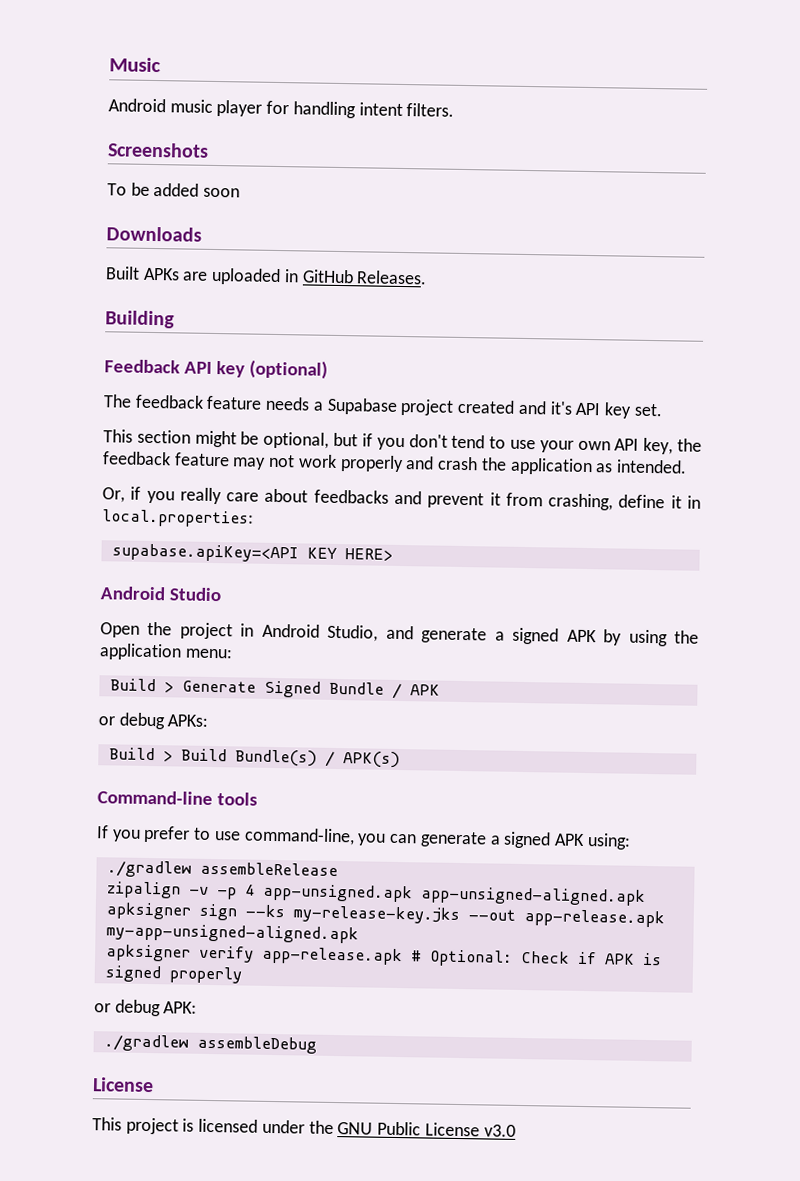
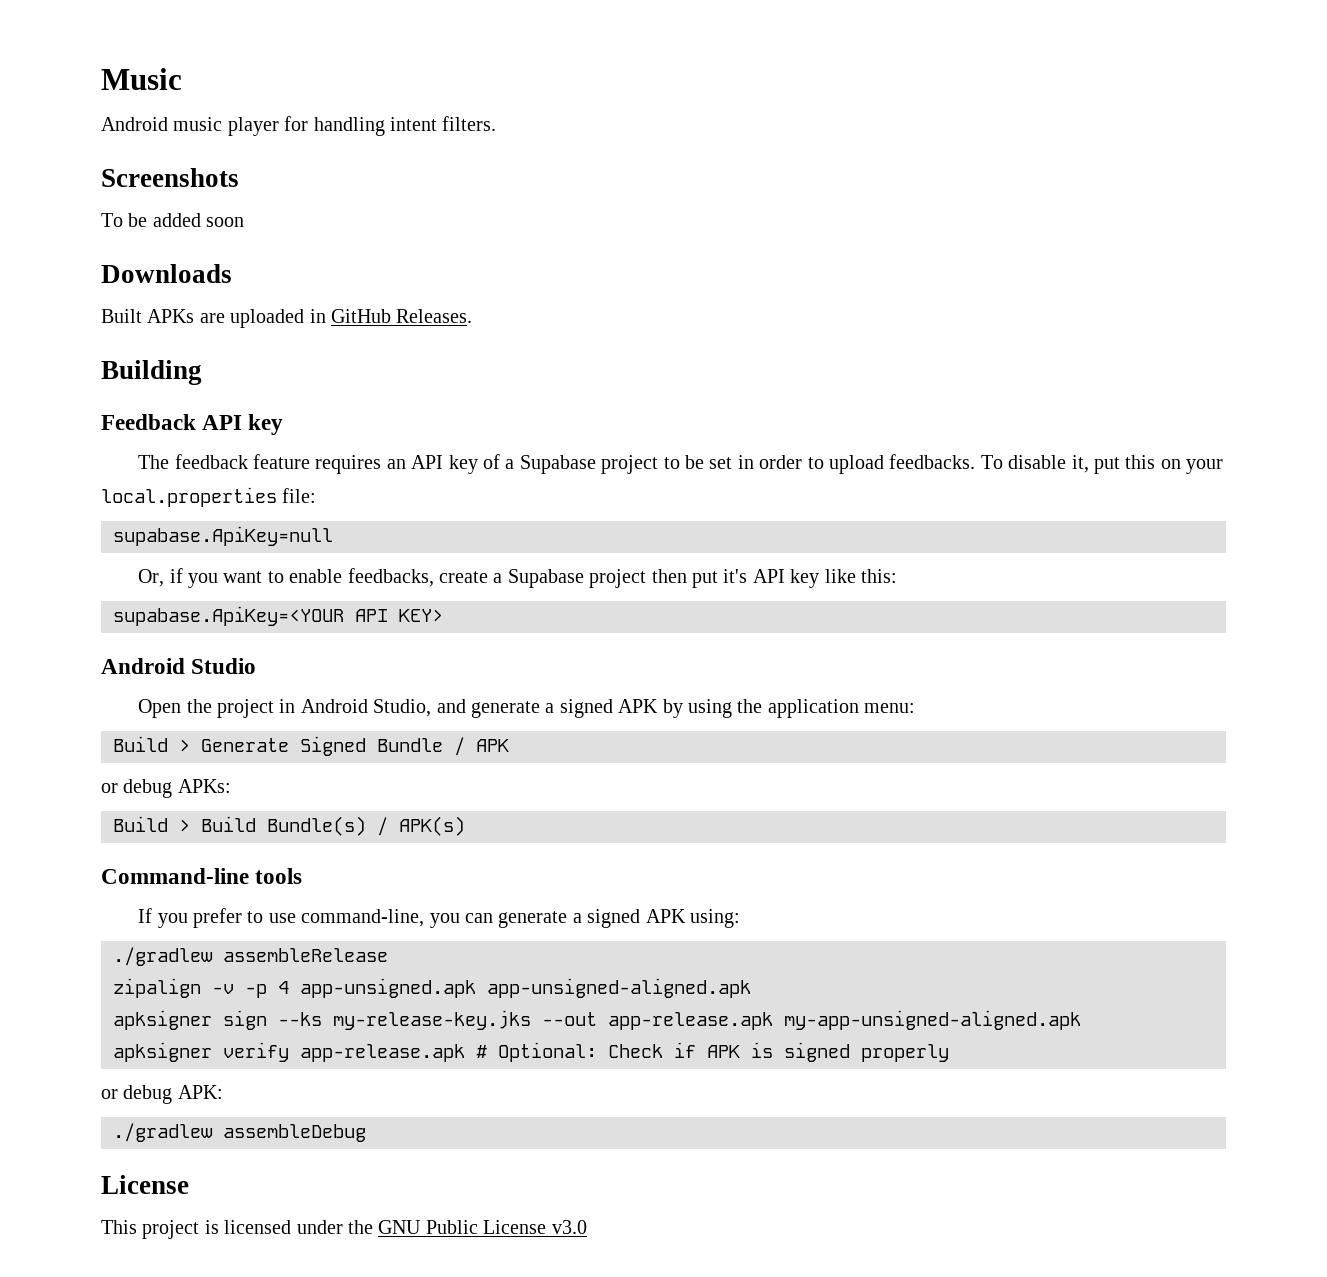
[248,359,328,379] (optional) -> (284, 424) none
[265,396,663,419] [103,429,702,455] [102,451,687,476] [102,486,702,511] [102,509,254,528] [111,543,393,563] needs a Supabase project created and it's API key set. // This section might be optional, but if you don't tend to use your own API key, the feedback feature may not work properly and crash the application as intended. // Or, if you really care about feedbacks and prevent it from crashing, define it in local.properties: // supabase.apiKey=<API KEY HERE> -> [315,454,1224,474] [101,487,317,507] [113,526,333,546] [138,568,897,588] [113,606,443,626] requires an API key of a Supabase project to be set in order to upload feedbacks. To disable it, put this on your local.properties file: // supabase.ApiKey=null // Or, if you want to enable feedbacks, create a Supabase project then put it's API key like this: // supabase.ApiKey=<YOUR API KEY>

